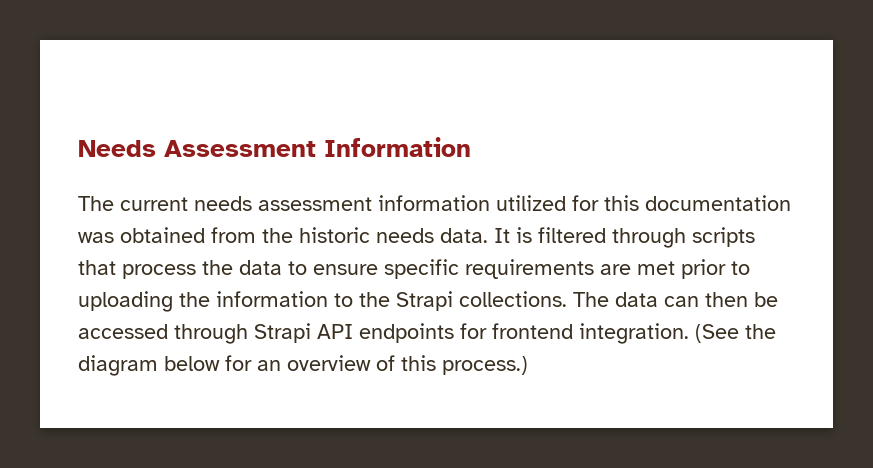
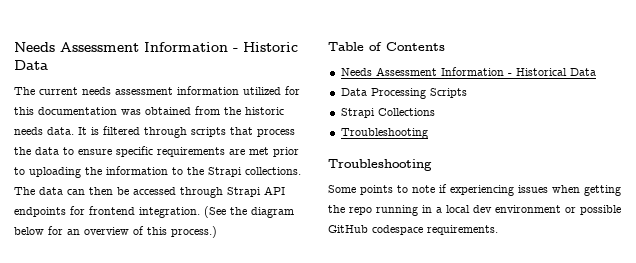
[78,137,471,157] Needs Assessment Information -> [14,42,298,52] [14,60,48,70] Needs Assessment Information - Historic Data
(528, 365) none -> [328,42,445,51] [340,67,596,76] [340,88,467,99] [340,108,435,118] [340,128,428,139] [328,159,432,171] [328,184,621,196] [328,205,621,216] [328,225,498,235] // Table of Contents // Needs Assessment Information - Historical Data // Data Processing Scripts // Strapi Collections // Troubleshooting // Troubleshooting // Some points to note if experiencing issues when getting the repo running in a local dev environment or possible GitHub codespace requirements.

